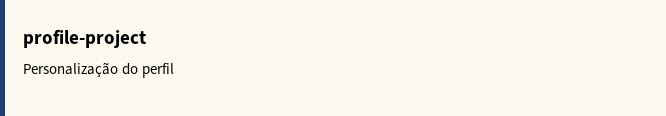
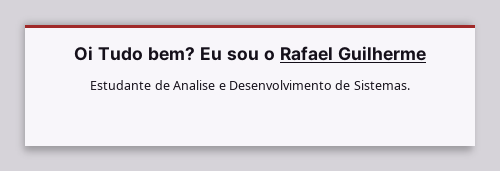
[23,29,146,48] [23,62,175,78] profile-project // Personalização do perfil -> [74,46,426,61] [90,80,410,90] Oi Tudo bem? Eu sou o Rafael Guilherme // Estudante de Analise e Desenvolvimento de Sistemas.

